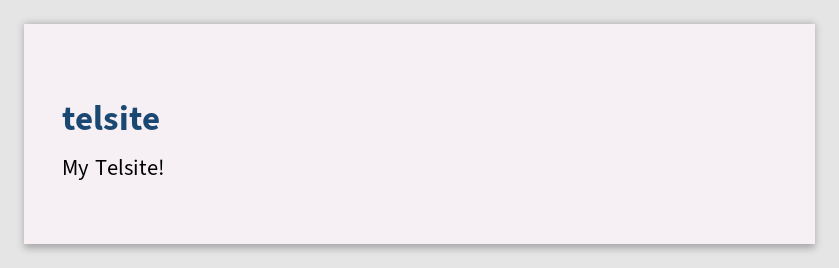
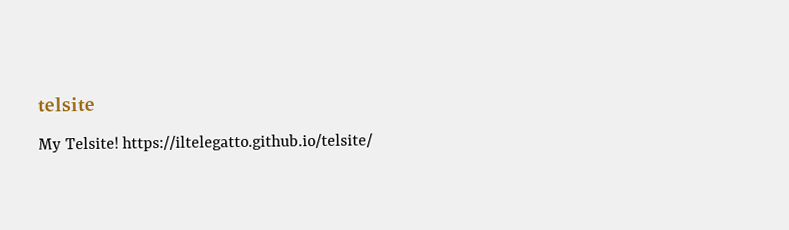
(166, 167) none -> [122,133,374,152] https://iltelegatto.github.io/telsite/

